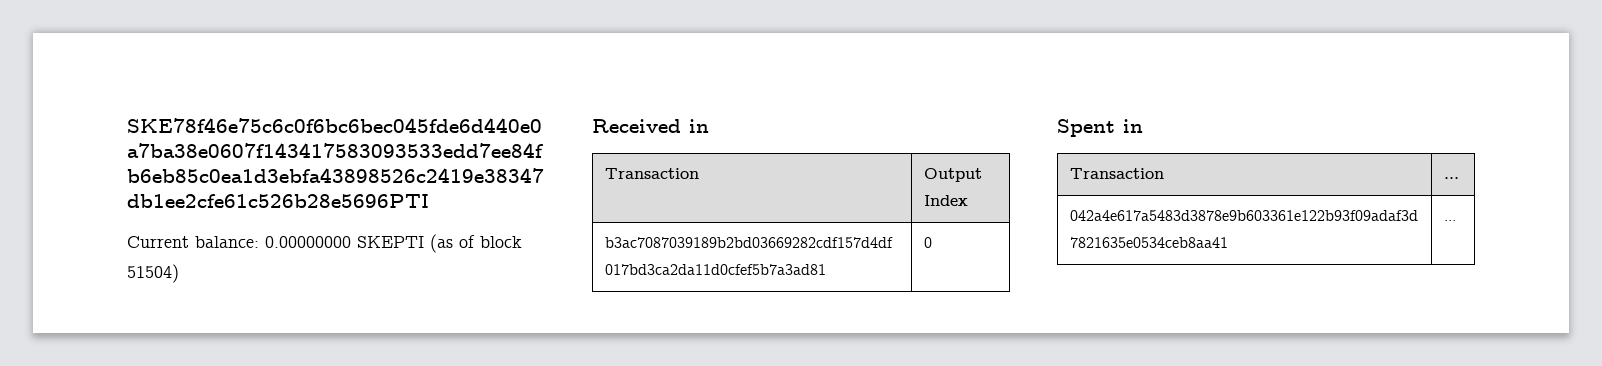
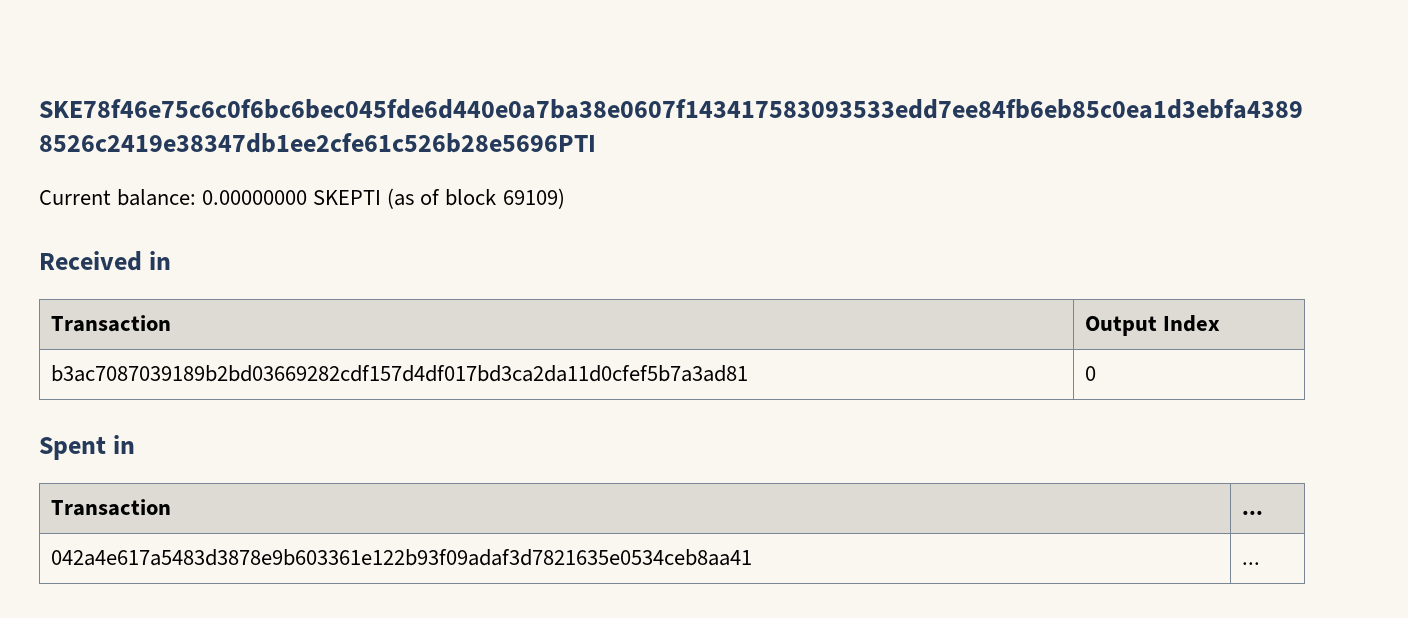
[127,264,179,283] 51504) -> [502,188,565,209] 69109)

